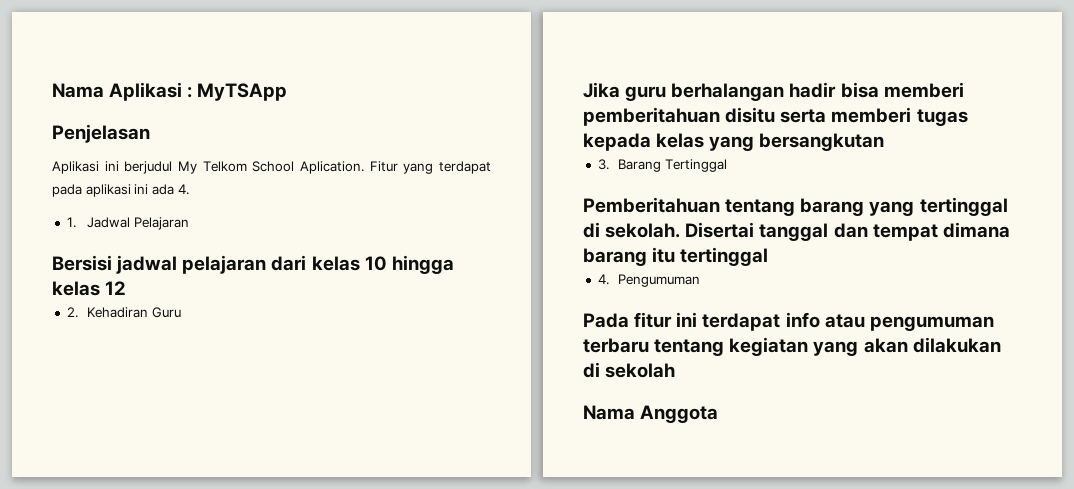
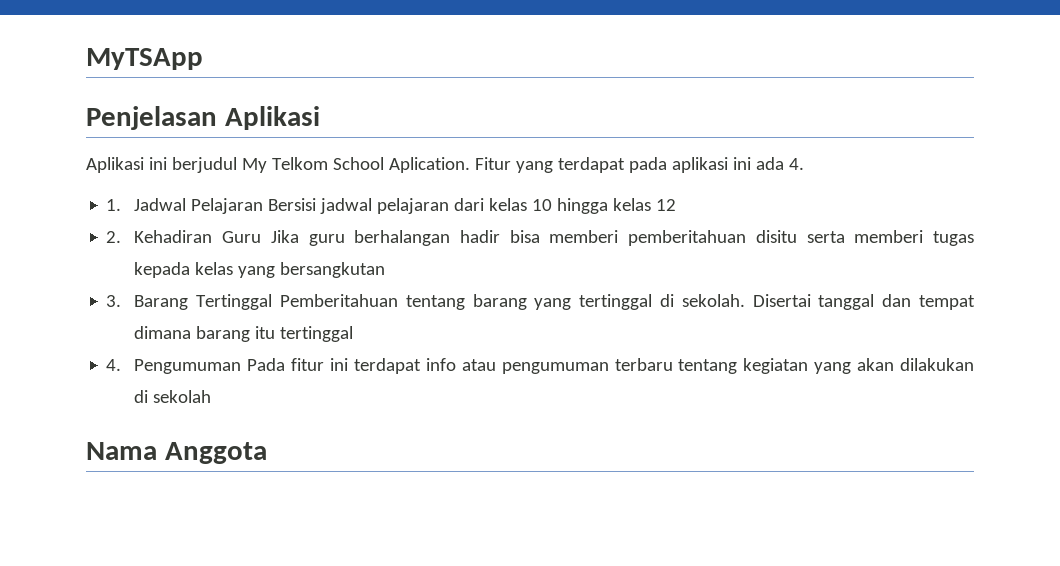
[52,82,193,101] Nama Aplikasi : -> (86, 59) none
(150, 133) none -> [224,106,320,130] Aplikasi
(189, 223) // -> (264, 206) none
(181, 312) // -> (262, 237) none
(727, 165) // -> (273, 302) none
(700, 280) // -> (242, 366) none

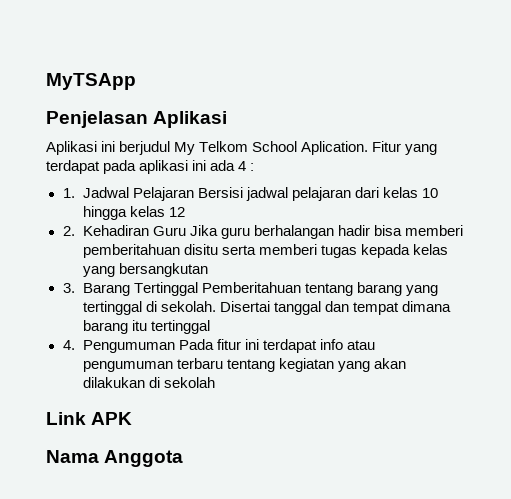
[788,158,804,170] 4. -> [238,161,255,171] 4 :
(212, 396) none -> [46,412,133,425] // Link APK

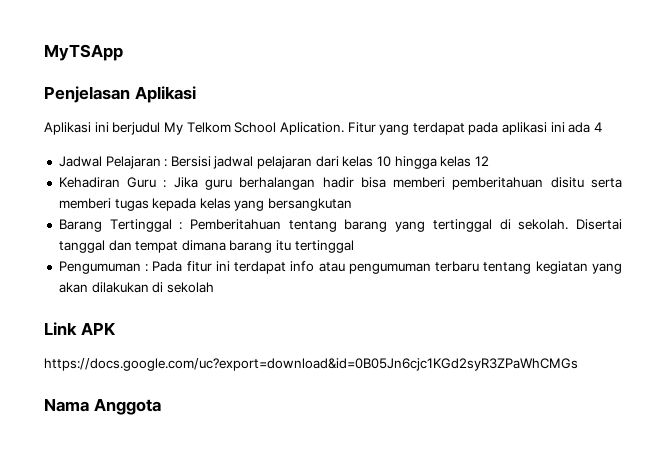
[250,163,255,171] [62,188,75,198] : // 1. -> (603, 127) //
(194, 194) none -> [164,159,168,167] :
[62,226,75,236] 2. -> (489, 161) none
(186, 231) none -> [163,180,167,188] :
[62,283,75,293] 3. -> (353, 204) none
(198, 289) none -> [179,222,183,230] :
[62,340,175,353] 4. Pengumuman -> [58,261,149,274] Pengumuman :
(133, 418) none -> [44,358,578,371] // https://docs.google.com/uc?export=download&id=0B05Jn6cjc1KGd2syR3ZPaWhCMGs

